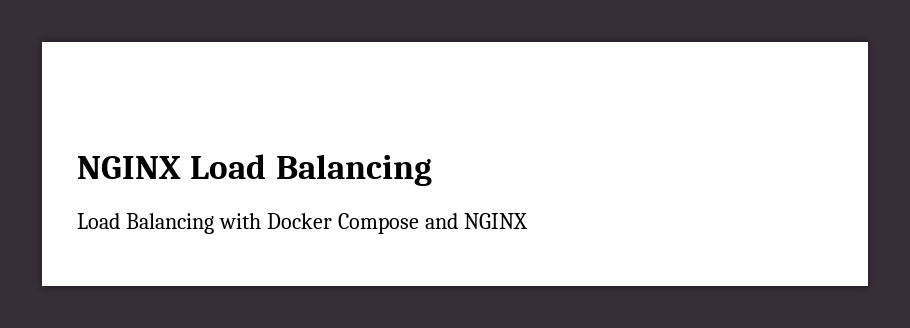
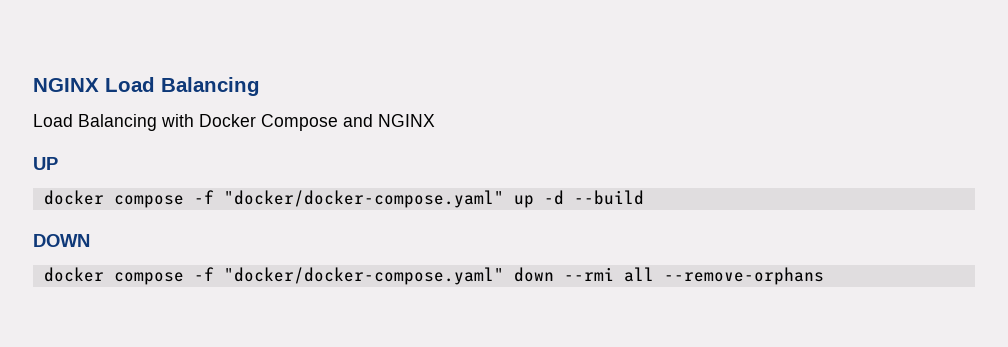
(528, 221) none -> [33,157,58,170] [43,190,644,208] [33,234,90,247] [43,267,824,285] // UP // docker compose -f "docker/docker-compose.yaml" up -d --build // DOWN // docker compose -f "docker/docker-compose.yaml" down --rmi all --remove-orphans

